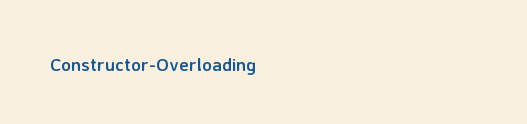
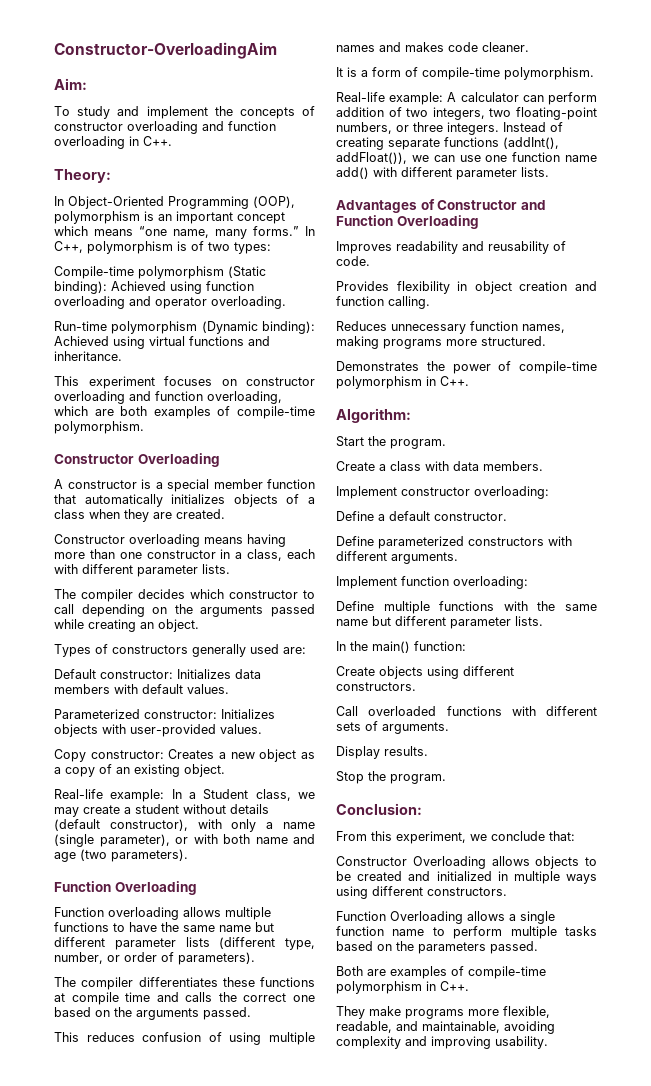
[50,58,256,75] Constructor-Overloading -> [54,42,277,59] [54,78,87,90] [54,106,315,119] [54,121,276,134] [54,136,172,149] [54,169,111,183] [54,196,295,209] [54,211,285,224] [54,226,315,239] [54,241,271,254] [54,266,266,279] [54,281,254,294] [54,296,286,309] [54,321,315,334] [54,336,270,349] [54,351,122,361] [54,376,315,389] [54,391,282,404] [54,406,315,419] [54,421,144,434] [54,453,220,467] [54,479,315,492] [54,494,315,507] [54,509,225,522] [54,534,286,547] [54,549,315,561] [54,564,230,577] [54,589,315,602] [54,604,315,617] [54,619,199,632] [54,644,306,657] [54,669,261,679] [54,684,229,694] [54,709,275,719] [54,724,262,737] [54,749,315,762] [54,764,225,777] [54,789,315,802] [54,804,269,817] [54,819,316,832] [54,834,315,847] [54,849,188,862] [54,881,197,895] [54,907,271,920] [54,922,274,932] [54,937,315,950] [54,952,255,965] [54,977,315,990] [54,992,315,1005] [54,1007,251,1020] [54,1032,315,1045] [336,42,529,52] [336,67,594,80] [336,92,597,105] [336,107,597,120] [336,122,563,135] [336,137,559,150] [336,152,597,164] [336,167,549,180] [336,199,546,213] [336,215,479,229] [336,241,566,254] [336,256,370,266] [336,281,597,294] [336,296,430,309] [336,321,565,334] [336,336,546,349] [336,361,597,374] [336,376,469,389] [336,408,411,423] [336,436,446,449] [336,461,543,471] [336,486,549,499] [336,511,507,521] [336,536,572,549] [336,551,458,564] [336,576,528,589] [336,601,597,614] [336,616,543,629] [336,641,466,653] [336,666,514,679] [336,682,416,691] [336,706,597,716] [336,721,449,734] [336,746,428,759] [336,771,446,784] [336,803,422,815] [336,831,575,844] [336,856,597,869] [336,871,597,884] [336,886,507,899] [336,911,555,924] [336,926,597,939] [336,941,538,954] [336,966,546,979] [336,981,469,994] [336,1006,550,1019] [336,1021,555,1034] [336,1036,548,1049] Constructor-OverloadingAim // Aim: // To study and implement the concepts of constructor overloading and function overloading in C++. // Theory: // In Object-Oriented Programming (OOP), polymorphism is an important concept which means “one name, many forms.” In C++, polymorphism is of two types: // Compile-time polymorphism (Static binding): Achieved using function overloading and operator overloading. // Run-time polymorphism (Dynamic binding): Achieved using virtual functions and inheritance. // This experiment focuses on constructor overloading and function overloading, which are both examples of compile-time polymorphism. // Constructor Overloading // A constructor is a special member function that automatically initializes objects of a class when they are created. // Constructor overloading means having more than one constructor in a class, each with different parameter lists. // The compiler decides which constructor to call depending on the arguments passed while creating an object. // Types of constructors generally used are: // Default constructor: Initializes data members with default values. // Parameterized constructor: Initializes objects with user-provided values. // Copy constructor: Creates a new object as a copy of an existing object. // Real-life example: In a Student class, we may create a student without details (default constructor), with only a name (single parameter), or with both name and age (two parameters). // Function Overloading // Function overloading allows multiple functions to have the same name but different parameter lists (different type, number, or order of parameters). // The compiler differentiates these functions at compile time and calls the correct one based on the arguments passed. // This reduces confusion of using multiple names and makes code cleaner. // It is a form of compile-time polymorphism. // Real-life example: A calculator can perform addition of two integers, two floating-point numbers, or three integers. Instead of creating separate functions (addInt(), addFloat()), we can use one function name add() with different parameter lists. // Advantages of Constructor and Function Overloading // Improves readability and reusability of code. // Provides flexibility in object creation and function calling. // Reduces unnecessary function names, making programs more structured. // Demonstrates the power of compile-time polymorphism in C++. // Algorithm: // Start the program. // Create a class with data members. // Implement constructor overloading: // Define a default constructor. // Define parameterized constructors with different arguments. // Implement function overloading: // Define multiple functions with the same name but different parameter lists. // In the main() function: // Create objects using different constructors. // Call overloaded functions with different sets of arguments. // Display results. // Stop the program. // Conclusion: // From this experiment, we conclude that: // Constructor Overloading allows objects to be created and initialized in multiple ways using different constructors. // Function Overloading allows a single function name to perform multiple tasks based on the parameters passed. // Both are examples of compile-time polymorphism in C++. // They make programs more flexible, readable, and maintainable, avoiding complexity and improving usability.

